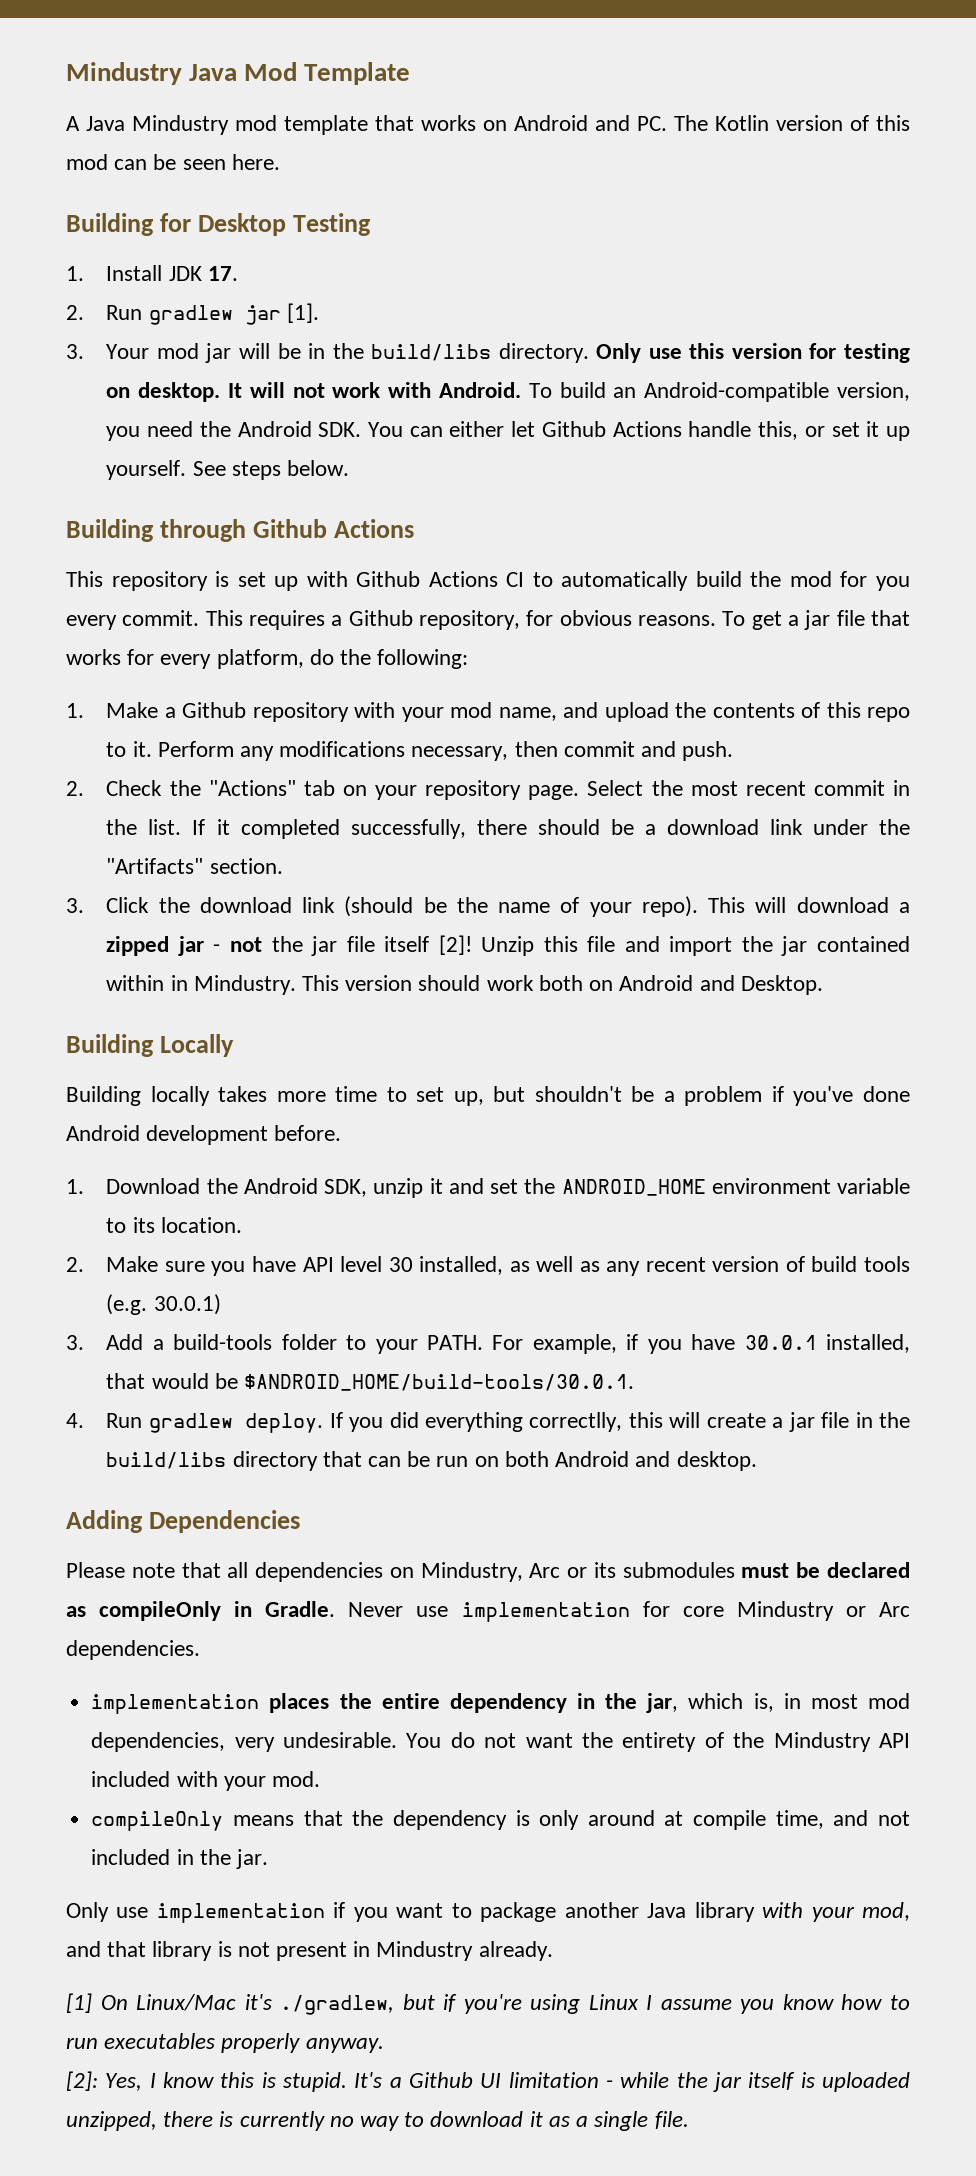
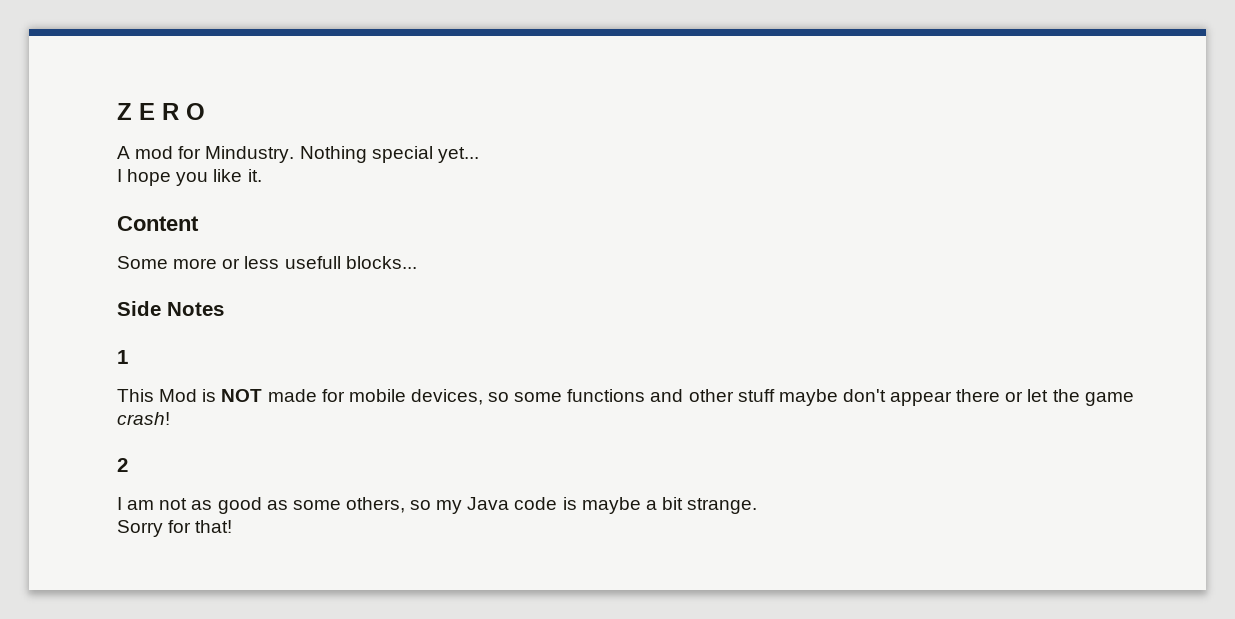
[66,62,411,85] [66,115,910,135] [66,154,280,170] [66,213,371,236] [66,265,238,281] [66,303,319,325] [66,343,910,363] [106,382,910,402] [106,421,911,441] [106,460,350,480] [66,519,414,542] [66,571,910,591] [66,610,911,630] [66,649,469,669] [66,702,911,722] [106,741,734,761] [66,780,911,800] [106,819,910,839] [106,858,283,874] [66,896,910,917] [106,935,911,956] [106,975,823,995] [66,1034,234,1057] [66,1086,910,1106] [66,1125,342,1145] [66,1178,910,1198] [106,1217,242,1233] [66,1256,911,1276] [106,1294,221,1315] [66,1334,910,1354] [106,1373,635,1391] [66,1412,910,1433] [106,1451,757,1471] [66,1510,300,1533] [66,1562,910,1582] [66,1601,911,1622] [66,1640,200,1660] [91,1693,910,1714] [91,1732,910,1752] [91,1771,320,1791] [91,1810,910,1831] [91,1849,268,1869] [66,1902,910,1923] [66,1941,553,1961] [66,1993,910,2015] [66,2033,384,2053] [66,2071,911,2092] [66,2111,689,2131] Mindustry Java Mod Template // A Java Mindustry mod template that works on Android and PC. The Kotlin version of this mod can be seen here. // Building for Desktop Testing // 1. Install JDK 17. // 2. Run gradlew jar [1]. // 3. Your mod jar will be in the build/libs directory. Only use this version for testing on desktop. It will not work with Android. To build an Android-compatible version, you need the Android SDK. You can either let Github Actions handle this, or set it up yourself. See steps below. // Building through Github Actions // This repository is set up with Github Actions CI to automatically build the mod for you every commit. This requires a Github repository, for obvious reasons. To get a jar file that works for every platform, do the following: // 1. Make a Github repository with your mod name, and upload the contents of this repo to it. Perform any modifications necessary, then commit and push. // 2. Check the "Actions" tab on your repository page. Select the most recent commit in the list. If it completed successfully, there should be a download link under the "Artifacts" section. // 3. Click the download link (should be the name of your repo). This will download a zipped jar - not the jar file itself [2]! Unzip this file and import the jar contained within in Mindustry. This version should work both on Android and Desktop. // Building Locally // Building locally takes more time to set up, but shouldn't be a problem if you've done Android development before. // 1. Download the Android SDK, unzip it and set the ANDROID_HOME environment variable to its location. // 2. Make sure you have API level 30 installed, as well as any recent version of build tools (e.g. 30.0.1) // 3. Add a build-tools folder to your PATH. For example, if you have 30.0.1 installed, that would be $ANDROID_HOME/build-tools/30.0.1. // 4. Run gradlew deploy. If you did everything correctlly, this will create a jar file in the build/libs directory that can be run on both Android and desktop. // Adding Dependencies // Please note that all dependencies on Mindustry, Arc or its submodules must be declared as compileOnly in Gradle. Never use implementation for core Mindustry or Arc dependencies. // implementation places the entire dependency in the jar, which is, in most mod dependencies, very undesirable. You do not want the entirety of the Mindustry API included with your mod. // compileOnly means that the dependency is only around at compile time, and not included in the jar. // Only use implementation if you want to package another Java library with your mod, and that library is not present in Mindustry already. // [1] On Linux/Mac it's ./gradlew, but if you're using Linux I assume you know how to run executables properly anyway. // [2]: Yes, I know this is stupid. It's a Github UI limitation - while the jar itself is uploaded unzipped, there is currently no way to download it as a single file. -> [117,103,205,120] [117,146,479,163] [117,169,262,186] [117,216,199,231] [117,256,417,269] [117,301,224,316] [117,350,128,364] [117,389,1134,406] [117,412,170,425] [117,458,128,472] [117,497,758,514] [117,520,233,537] Z E R O // A mod for Mindustry. Nothing special yet... // I hope you like it. // Content // Some more or less usefull blocks... // Side Notes // 1 // This Mod is NOT made for mobile devices, so some functions and other stuff maybe don't appear there or let the game crash! // 2 // I am not as good as some others, so my Java code is maybe a bit strange. // Sorry for that!

